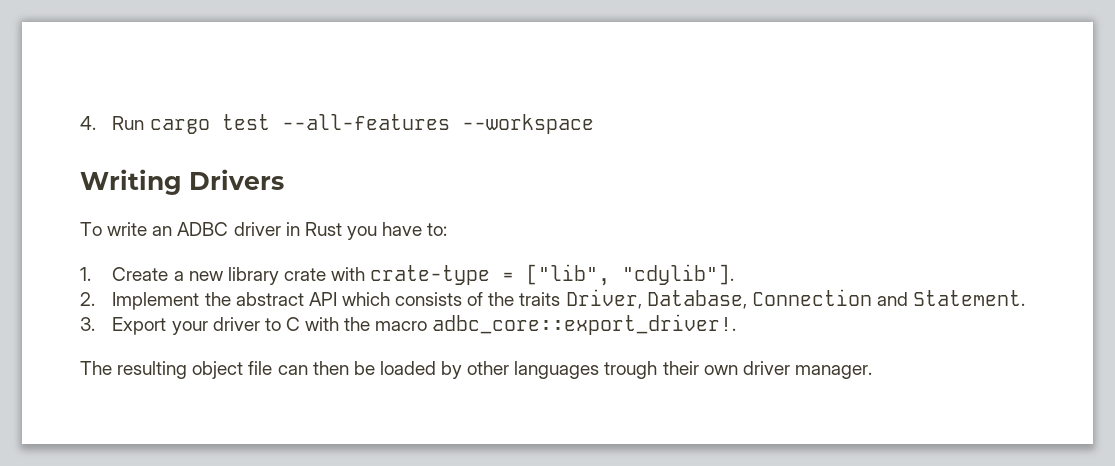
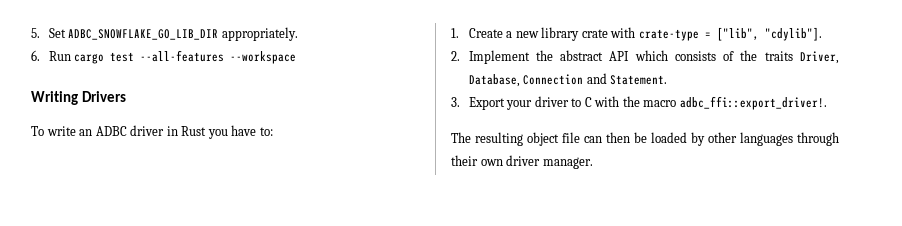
[80,116,96,130] 4. -> [31,27,298,41] [31,50,40,61] 5. Set ADBC_SNOWFLAKE_GO_LIB_DIR appropriately. // 6.
[432,314,737,335] adbc_core::export_driver!. -> [679,96,827,110] adbc_ffi::export_driver!.
[604,361,658,379] trough -> [797,132,839,146] through

